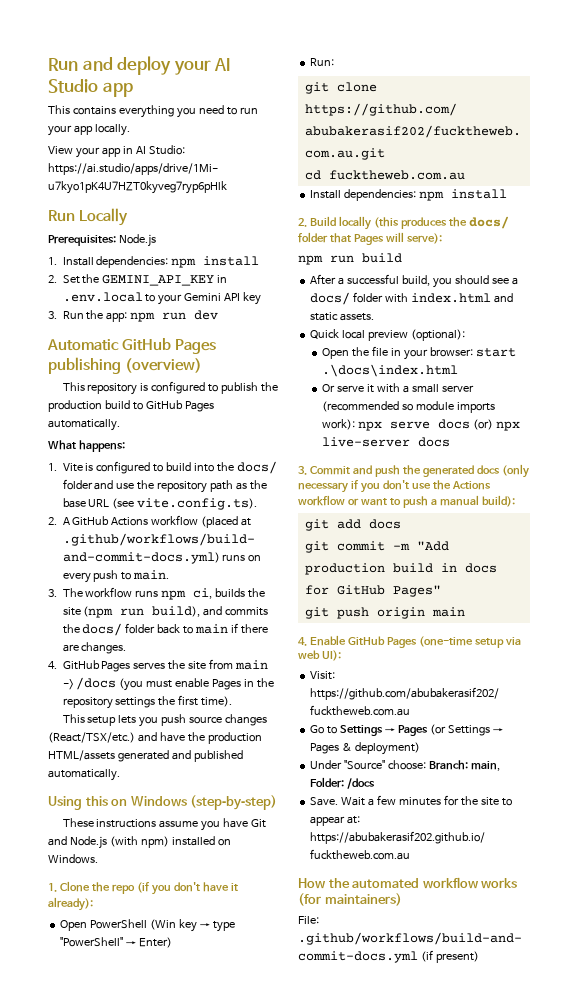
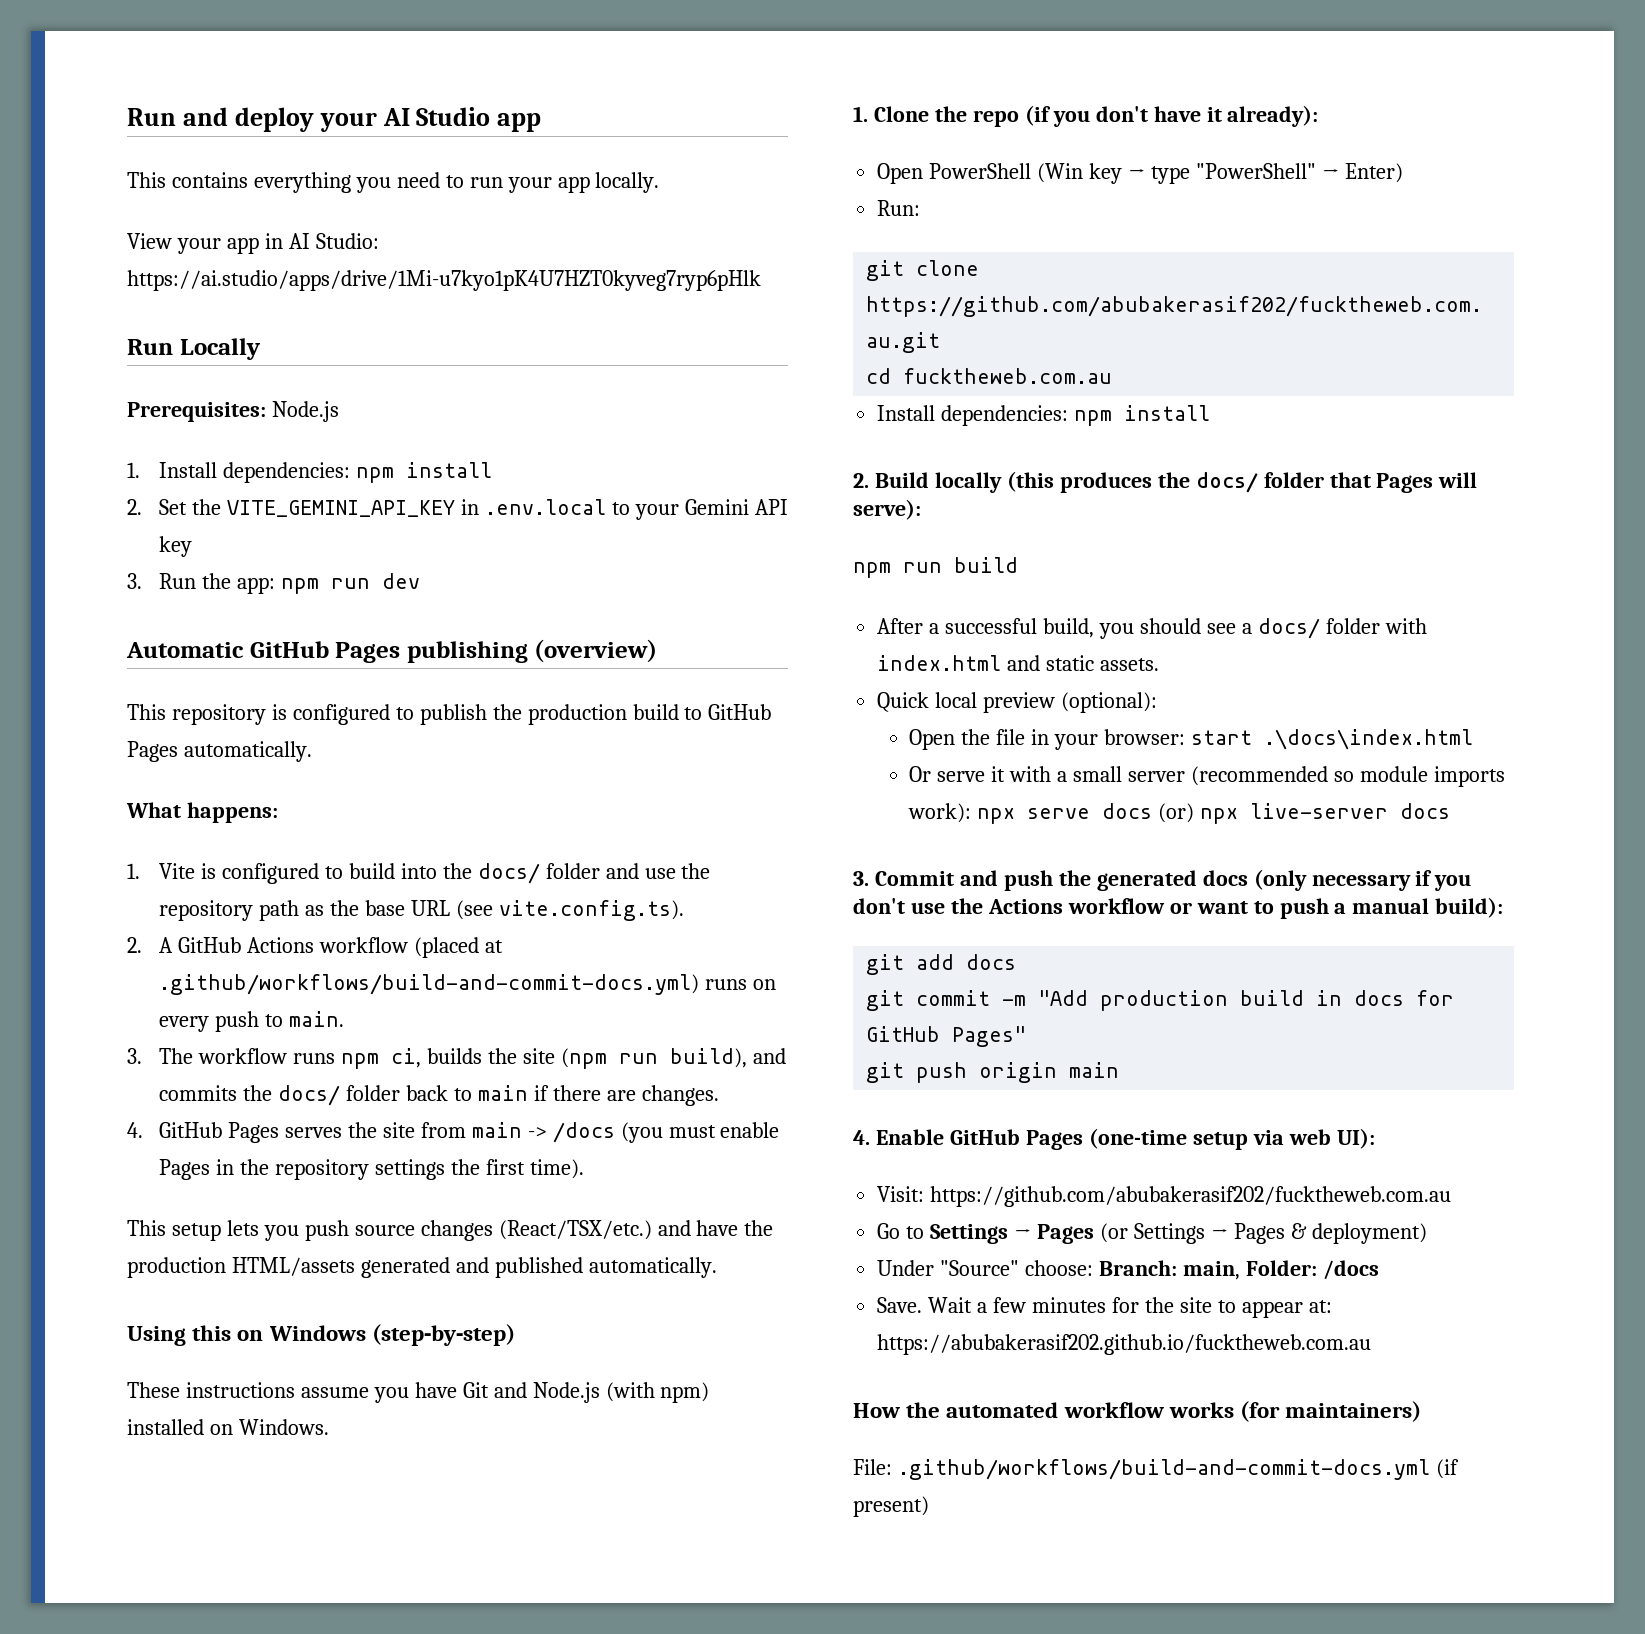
[102,275,215,286] GEMINI_API_KEY -> [227,500,456,517] VITE_GEMINI_API_KEY

